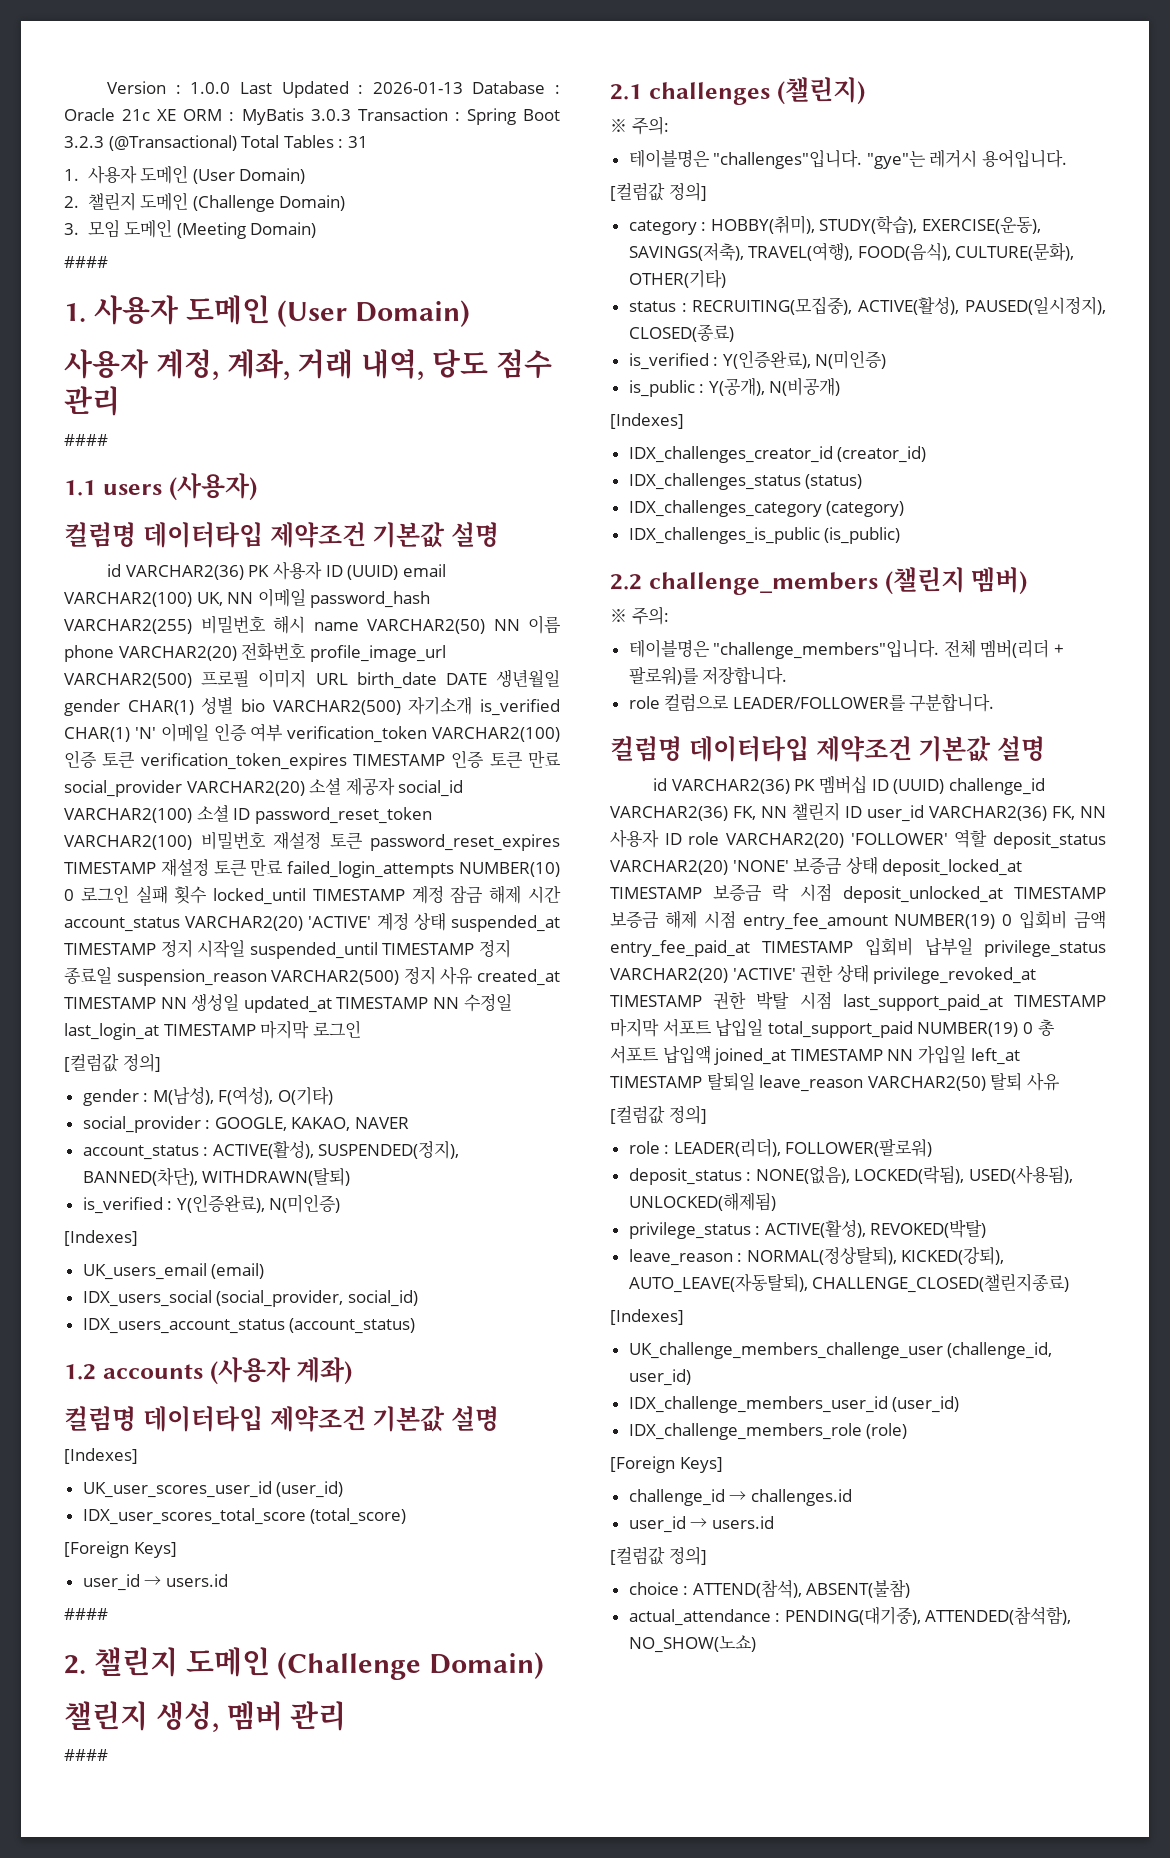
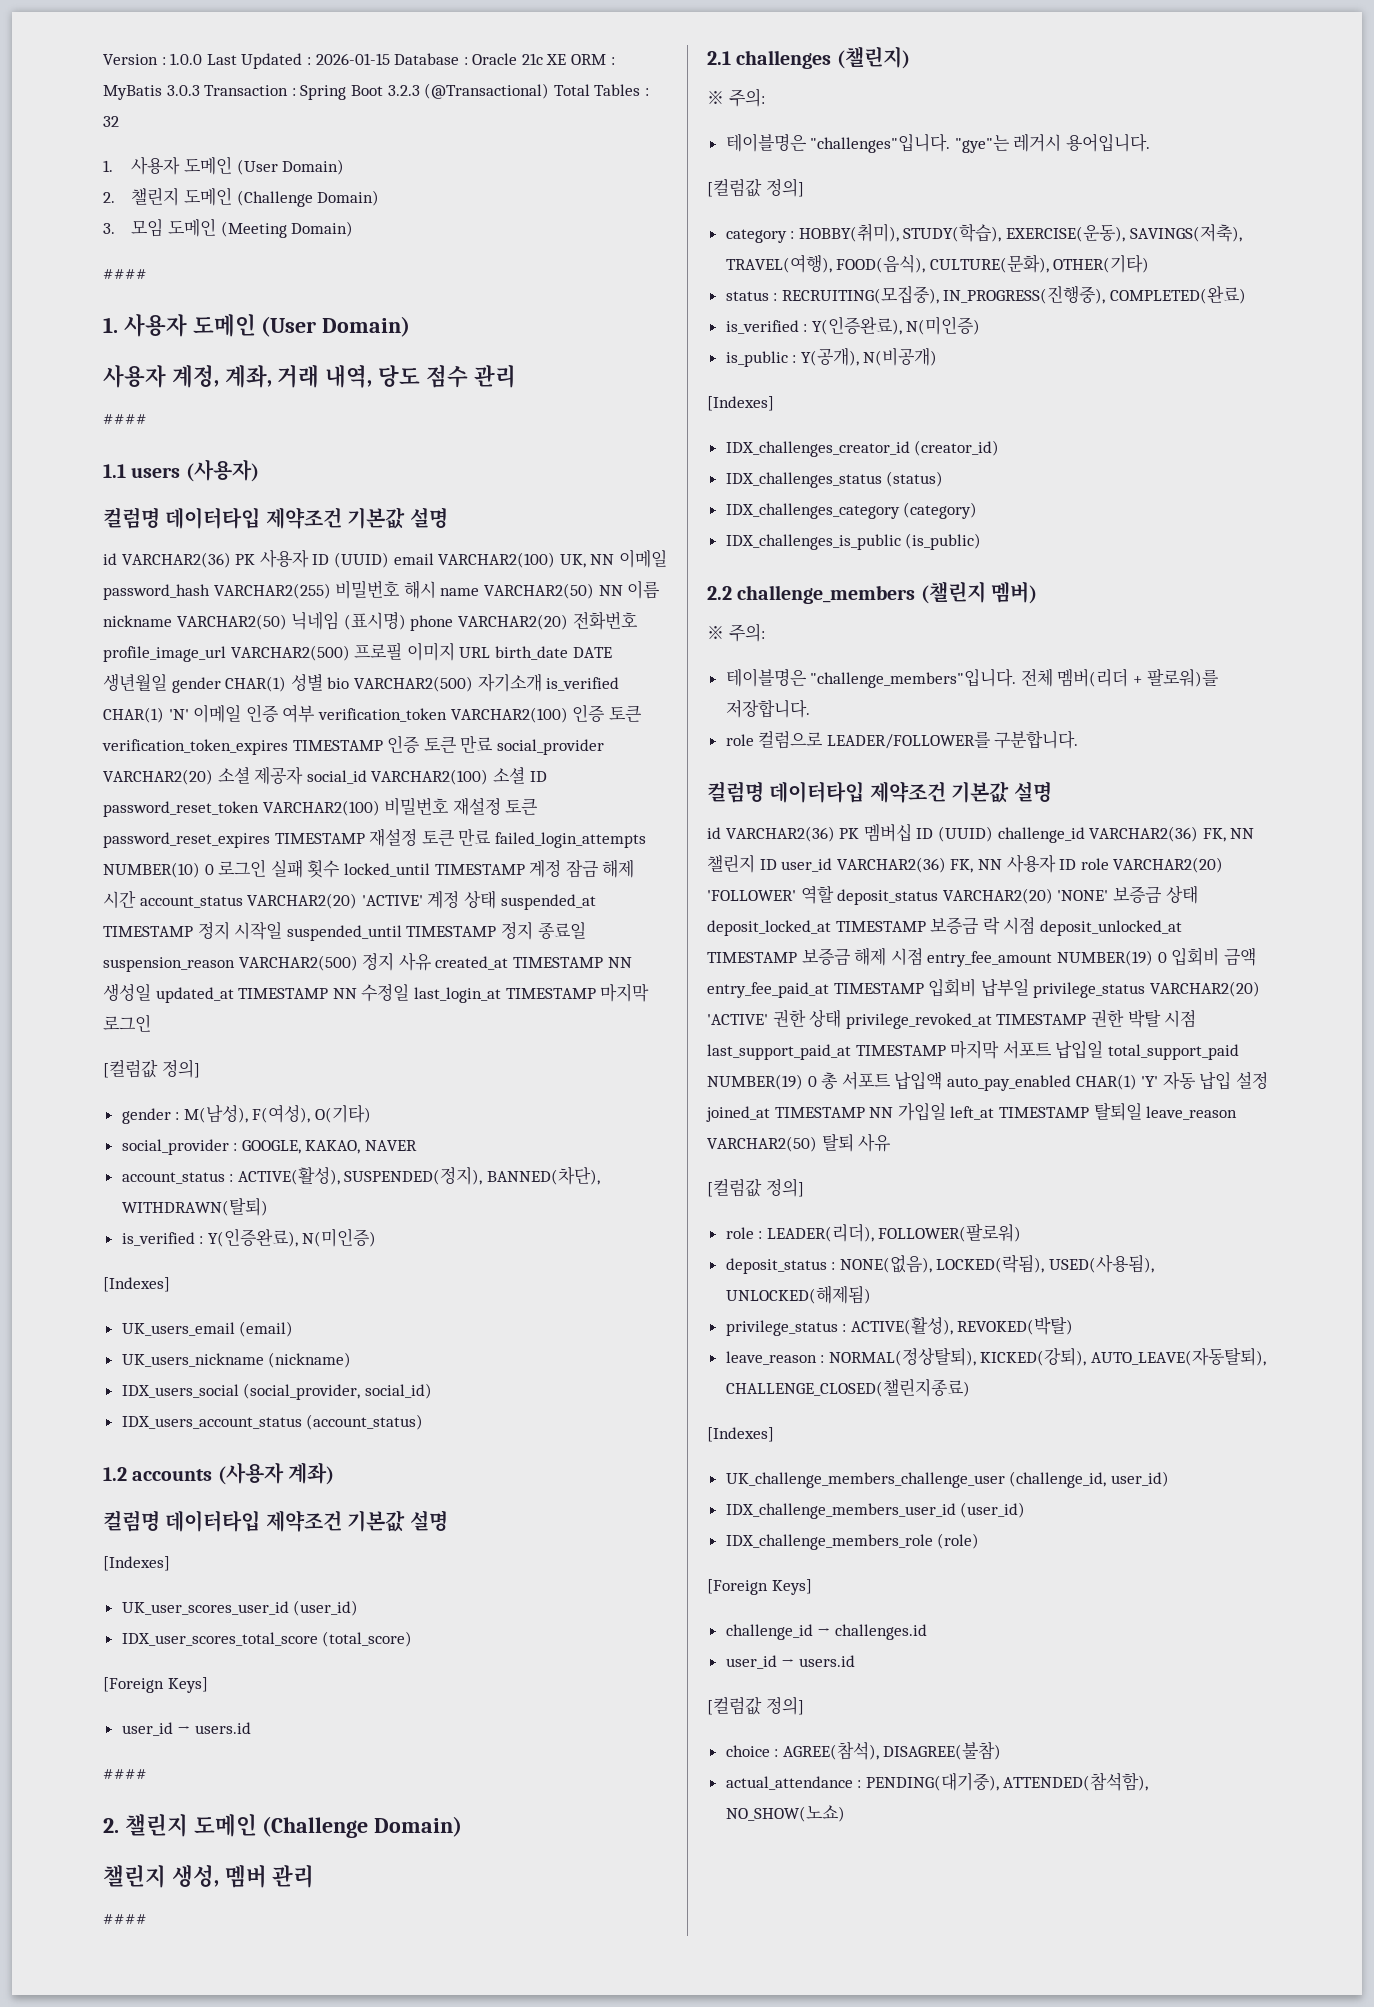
[372,82,463,94] 2026-01-13 -> [315,53,390,65] 2026-01-15
[347,136,368,148] 31 -> [103,116,119,127] 32
(561, 624) none -> [103,611,406,630] nickname VARCHAR2(50) 닉네임 (표시명)
(265, 1271) none -> [121,1352,352,1368] // UK_users_nickname (nickname)
[858,297,1106,315] [628,324,734,342] ACTIVE(활성), PAUSED(일시정지), CLOSED(종료) -> [943,285,1247,304] IN_PROGRESS(진행중), COMPLETED(완료)
(711, 1054) none -> [946,1071,1268,1091] auto_pay_enabled CHAR(1) 'Y' 자동 납입 설정
[692,1579,911,1598] ATTEND(참석), ABSENT(불참) -> [782,1741,1002,1760] AGREE(참석), DISAGREE(불참)

